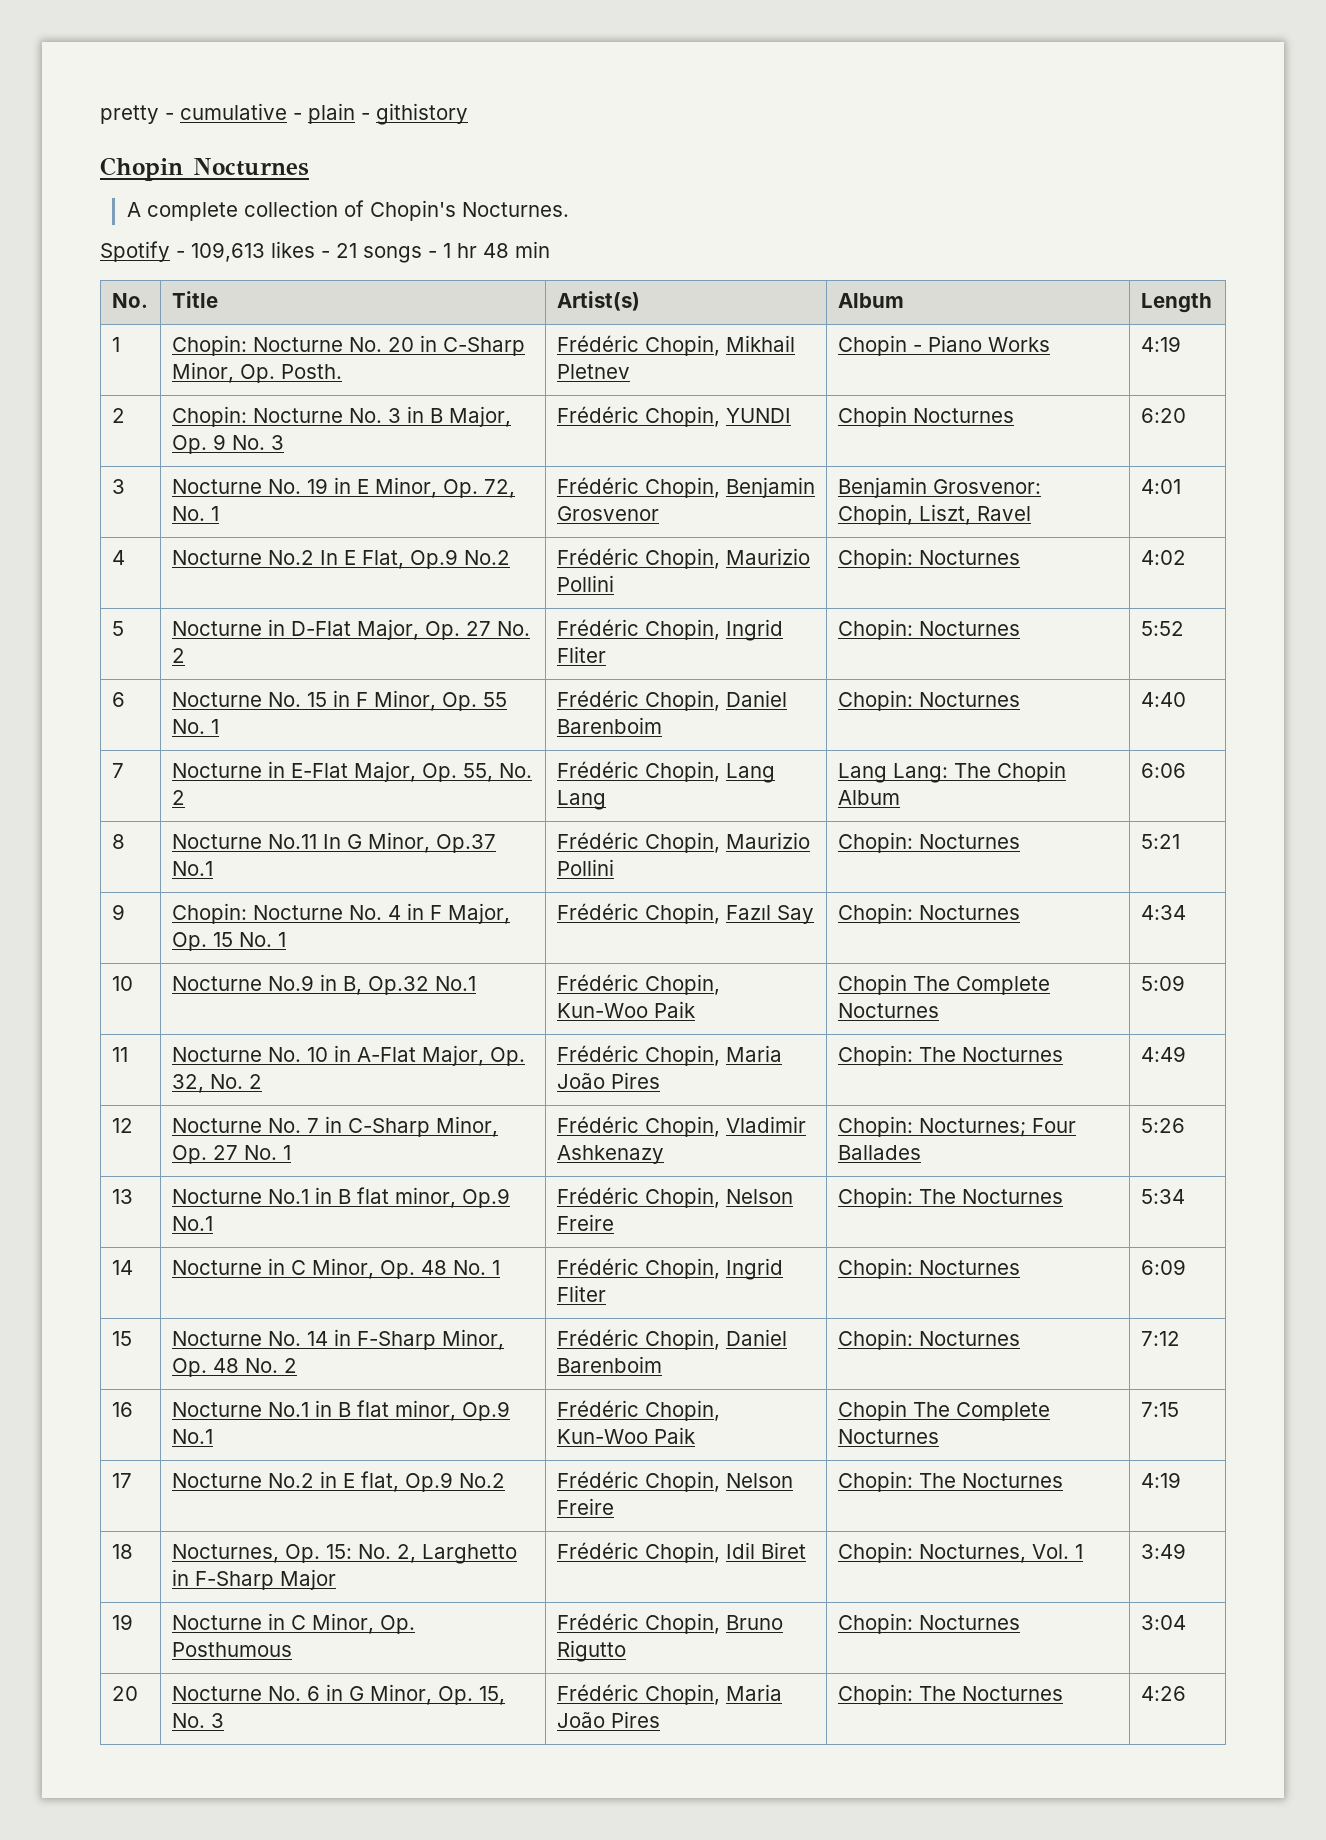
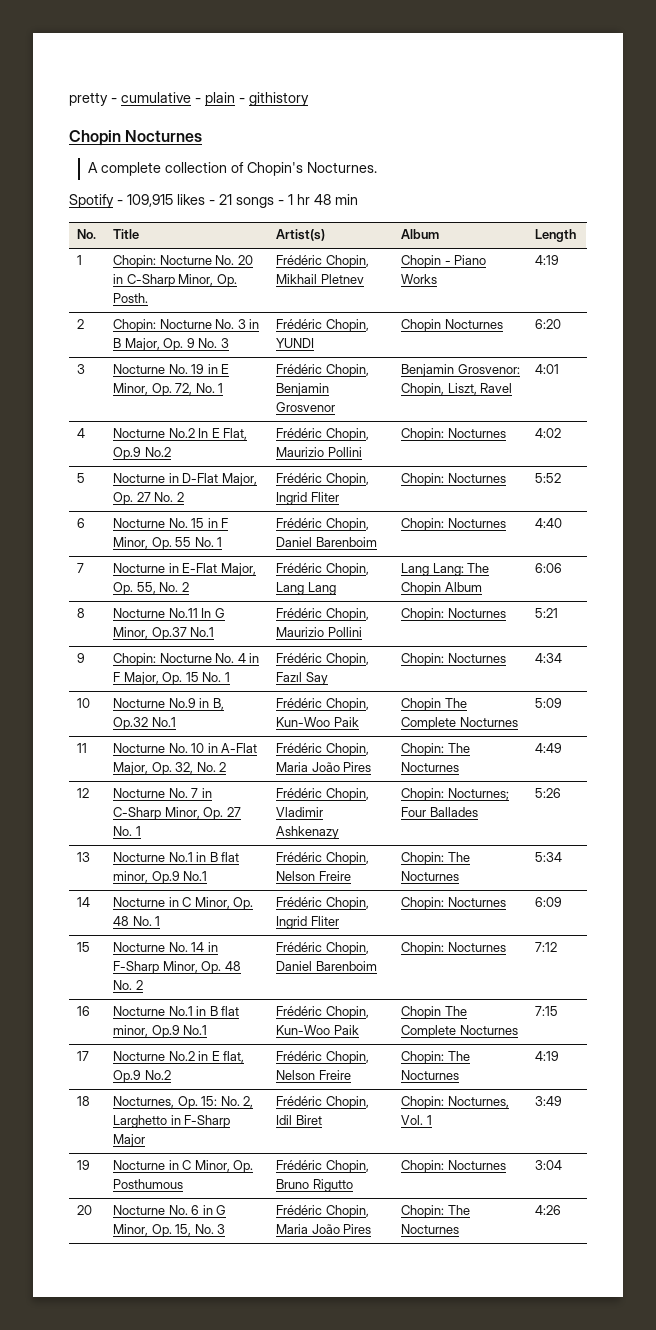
[191,242,265,262] 109,613 -> [127,194,173,207] 109,915

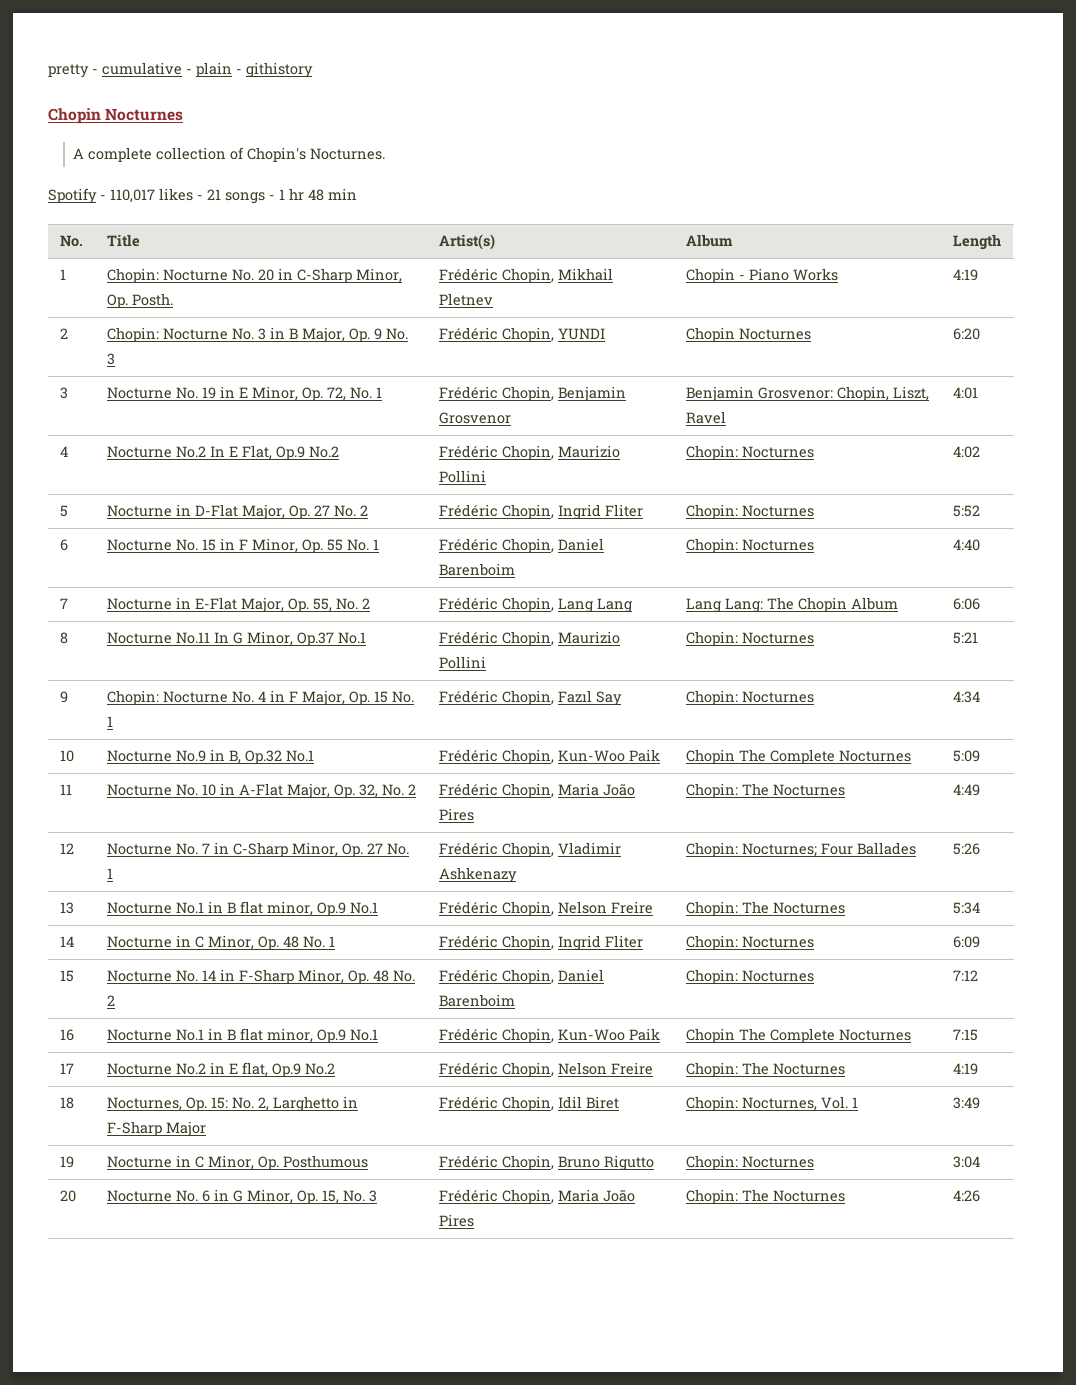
[127,194,173,207] 109,915 -> [110,189,155,203] 110,017

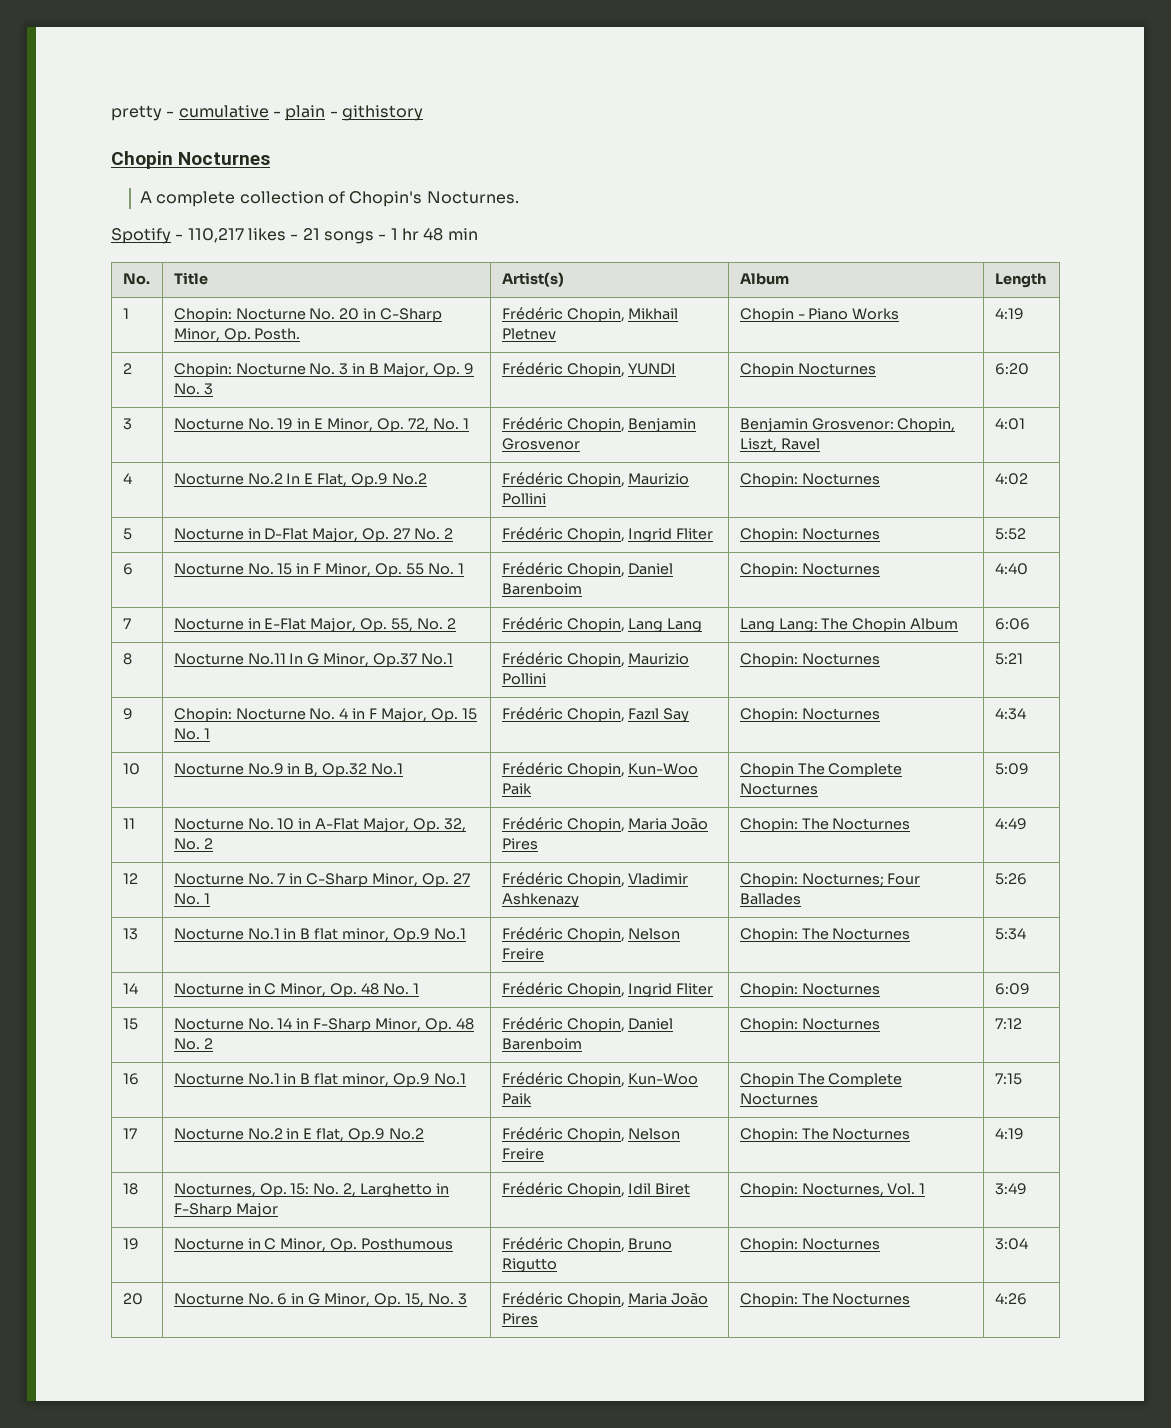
[110,189,155,203] 110,017 -> [187,228,244,243] 110,217

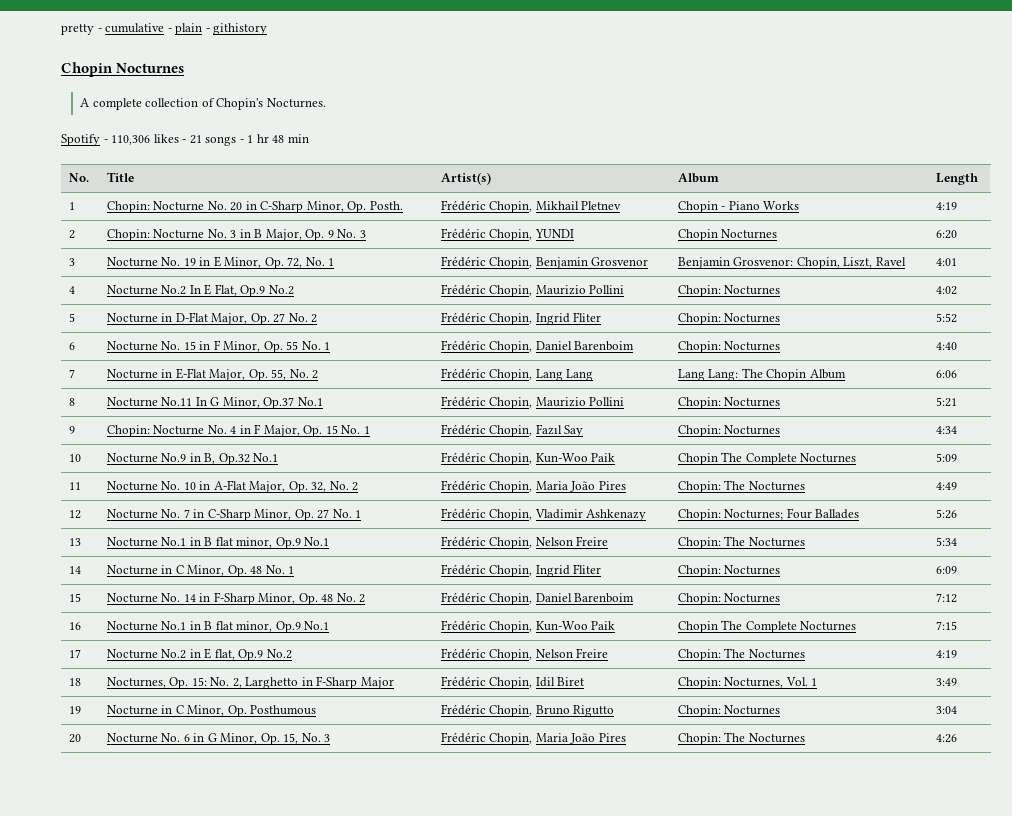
[187,228,244,243] 110,217 -> [111,135,151,145] 110,306

